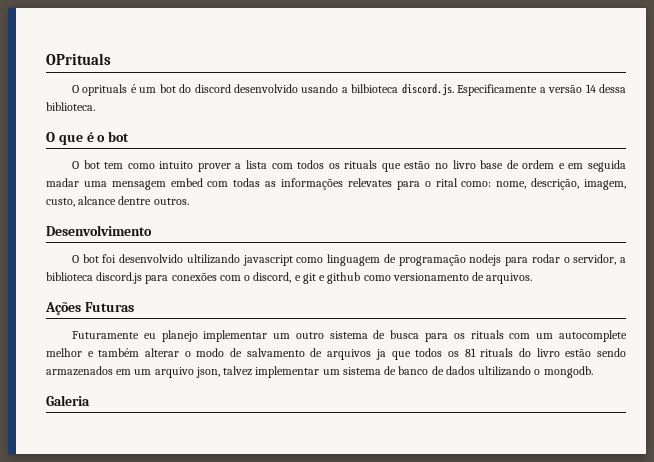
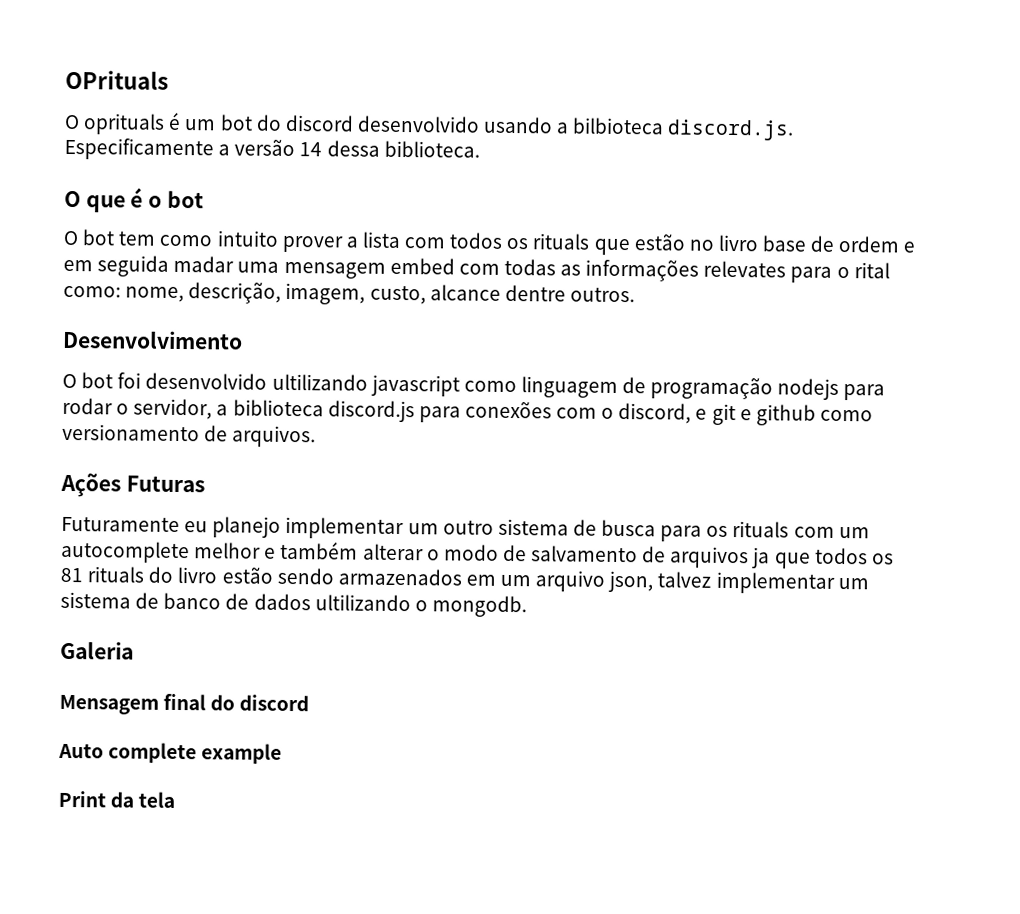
(90, 400) none -> [59,693,310,715] [58,742,283,764] [58,790,176,808] // Mensagem final do discord // Auto complete example // Print da tela

